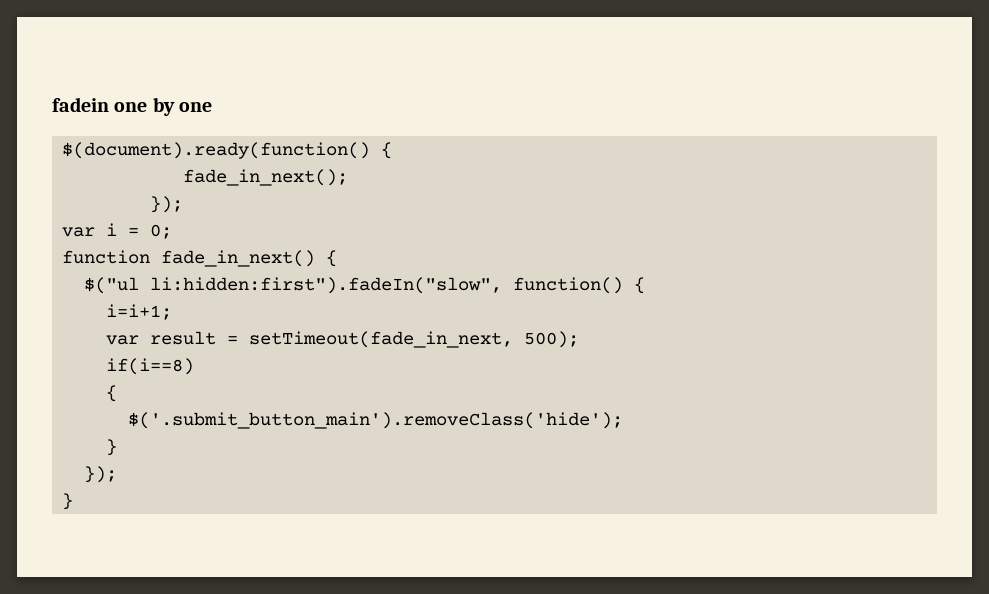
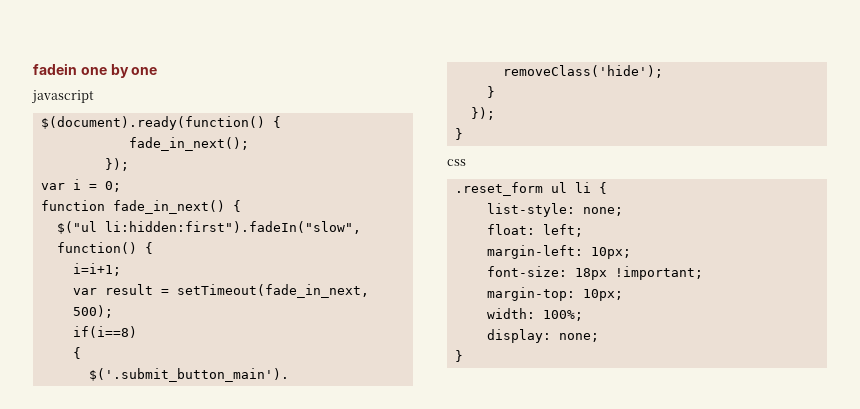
(213, 107) none -> [32,90,94,104] // javascript
(73, 501) none -> [447,159,466,166] [454,182,607,196] [486,203,623,217] [486,224,583,237] [486,245,631,259] [486,266,703,280] [486,287,623,301] [486,308,583,321] [486,329,599,343] [454,350,463,362] // css // .reset_form ul li { // list-style: none; // float: left; // margin-left: 10px; // font-size: 18px !important; // margin-top: 10px; // width: 100%; // display: none; // }

